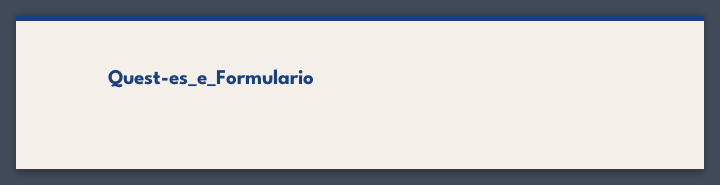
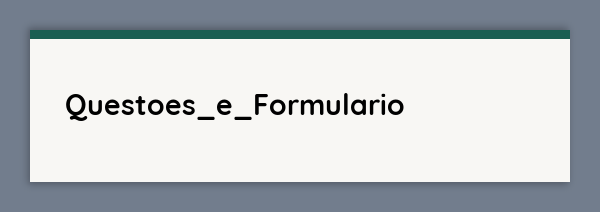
[108,69,314,88] Quest-es_e_Formulario -> [65,93,405,121] Questoes_e_Formulario

